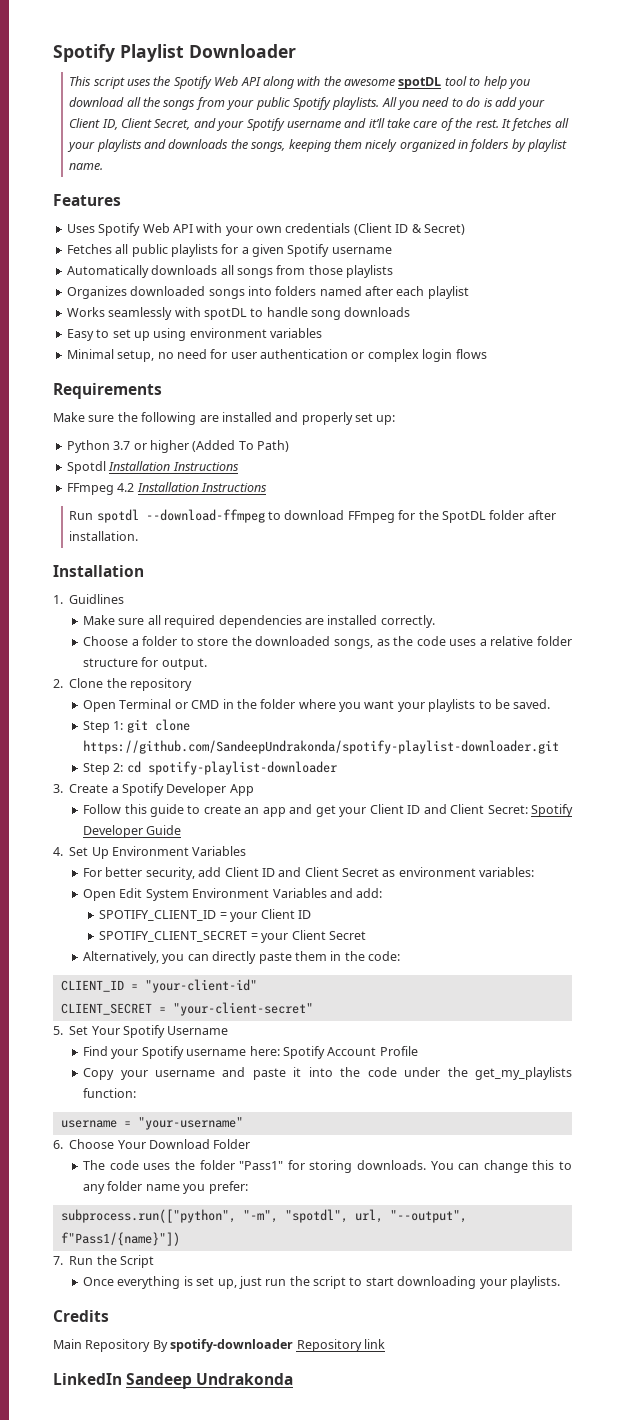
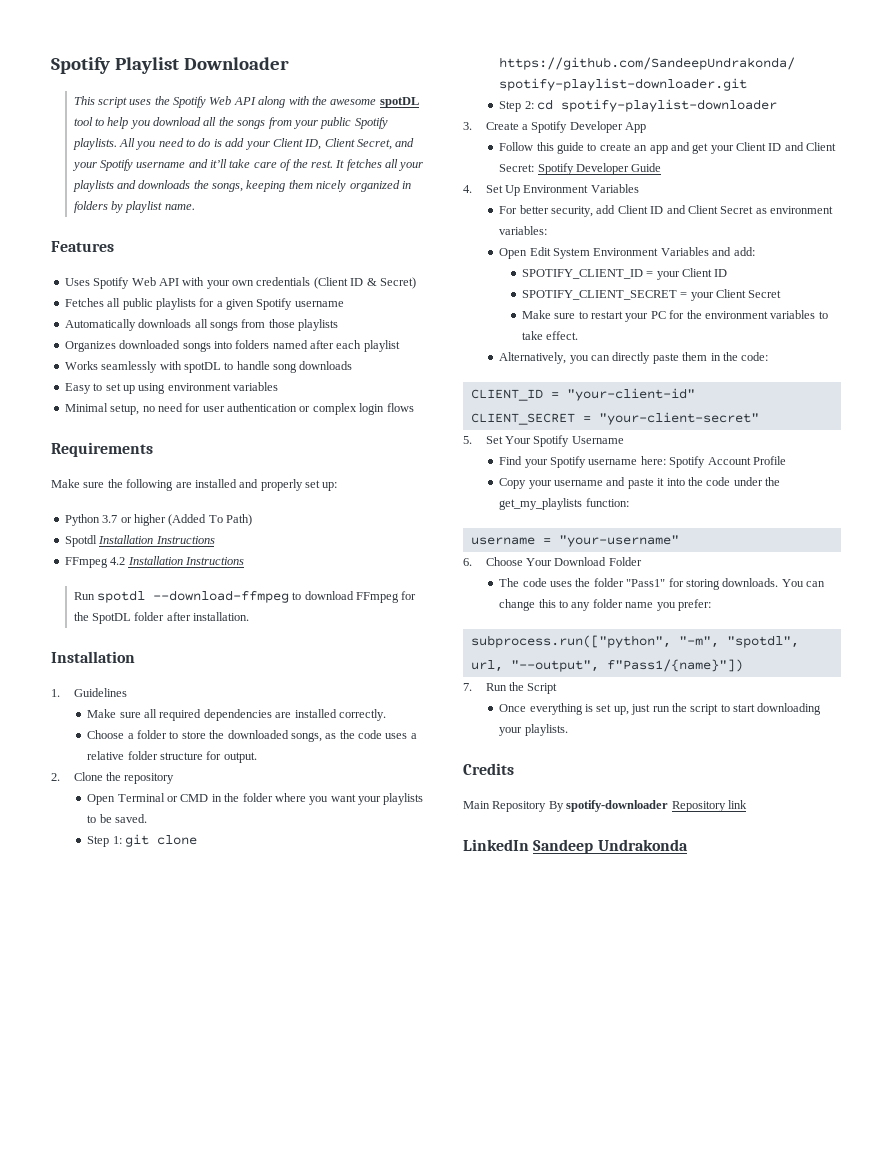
[69,594,125,604] Guidlines -> [73,688,127,697] Guidelines
(366, 935) none -> [521,310,828,322] [521,331,579,340] // Make sure to restart your PC for the environment variables to take effect.

